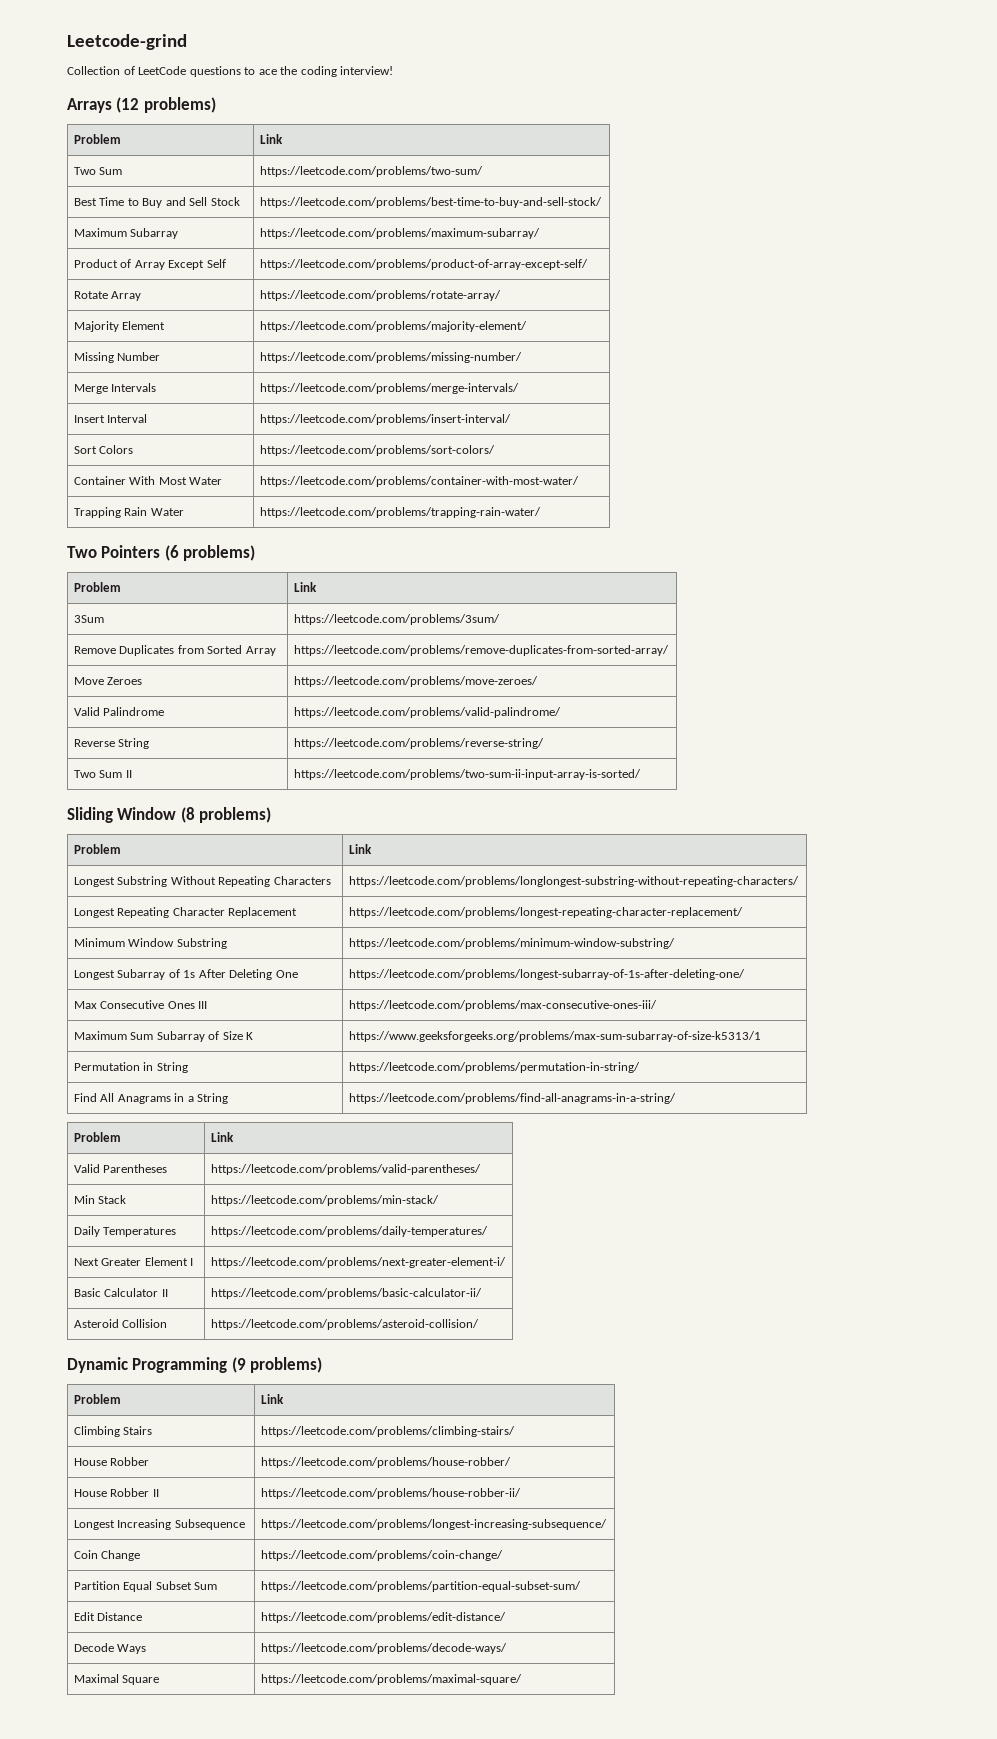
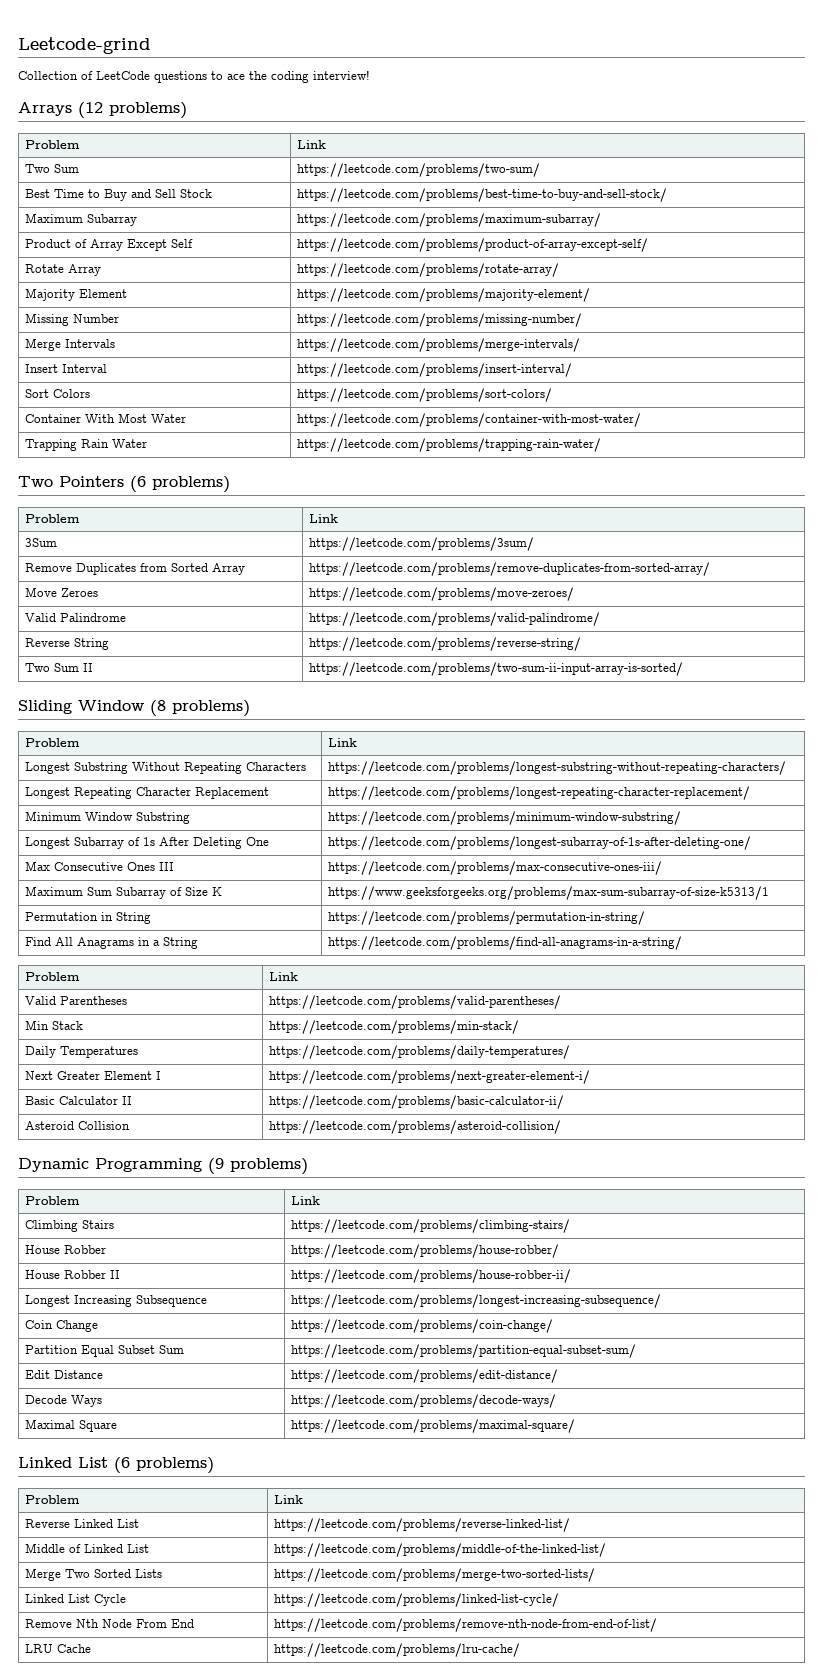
[348,876,799,887] https://leetcode.com/problems/longlongest-substring-without-repeating-characters/ -> [327,761,786,775] https://leetcode.com/problems/longest-substring-without-repeating-characters/
(522, 1679) none -> [18,1457,214,1474] [24,1495,80,1504] [273,1495,303,1504] [24,1519,139,1528] [273,1518,570,1532] [24,1543,149,1553] [273,1543,606,1557] [24,1568,162,1581] [273,1568,595,1582] [24,1594,126,1606] [273,1593,559,1607] [24,1619,194,1628] [273,1618,657,1632] [24,1644,91,1653] [273,1643,520,1657] // Linked List (6 problems) // Problem | Link // Reverse Linked List | https://leetcode.com/problems/reverse-linked-list/ // Middle of Linked List | https://leetcode.com/problems/middle-of-the-linked-list/ // Merge Two Sorted Lists | https://leetcode.com/problems/merge-two-sorted-lists/ // Linked List Cycle | https://leetcode.com/problems/linked-list-cycle/ // Remove Nth Node From End | https://leetcode.com/problems/remove-nth-node-from-end-of-list/ // LRU Cache | https://leetcode.com/problems/lru-cache/

